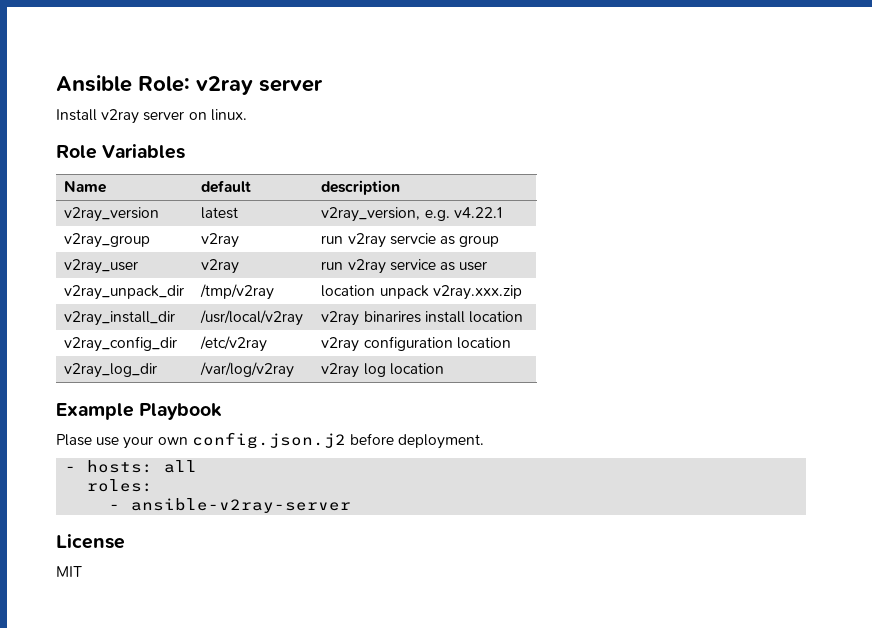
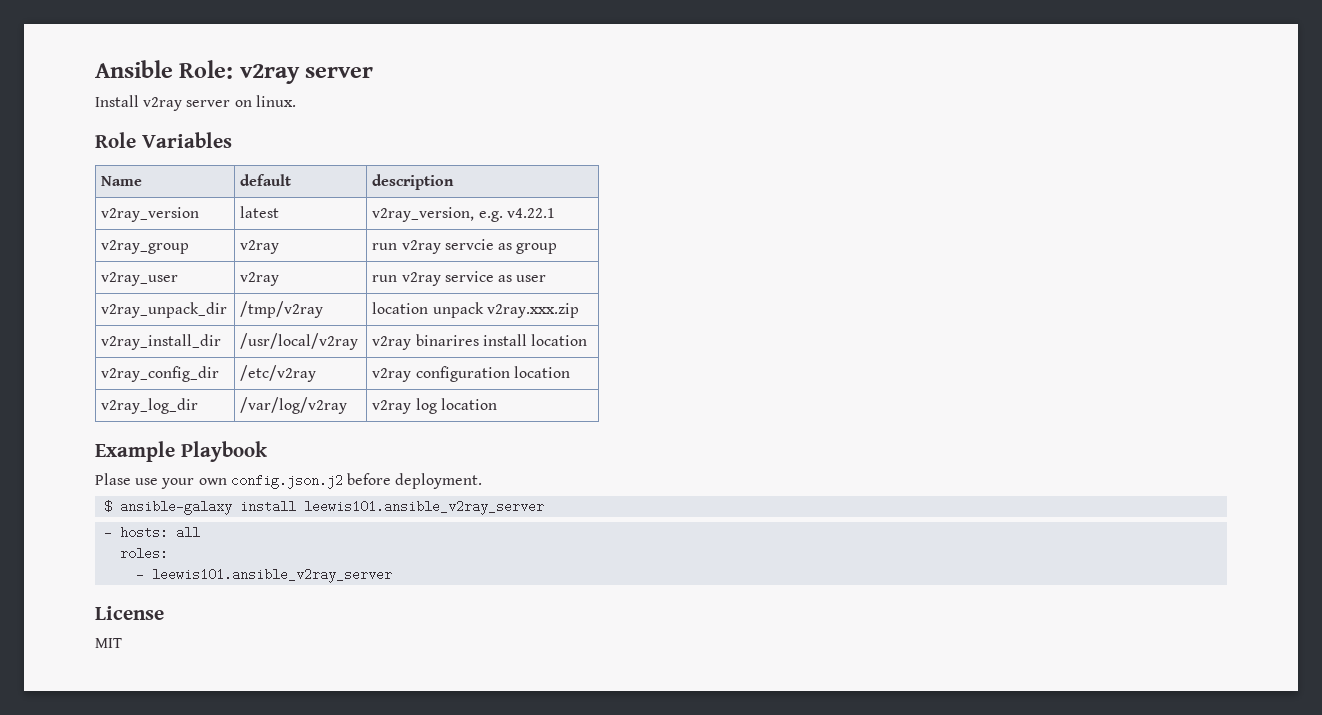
(485, 441) none -> [104,500,545,515] // $ ansible-galaxy install leewis101.ansible_v2ray_server
[131,498,352,513] ansible-v2ray-server -> [152,568,393,583] leewis101.ansible_v2ray_server

